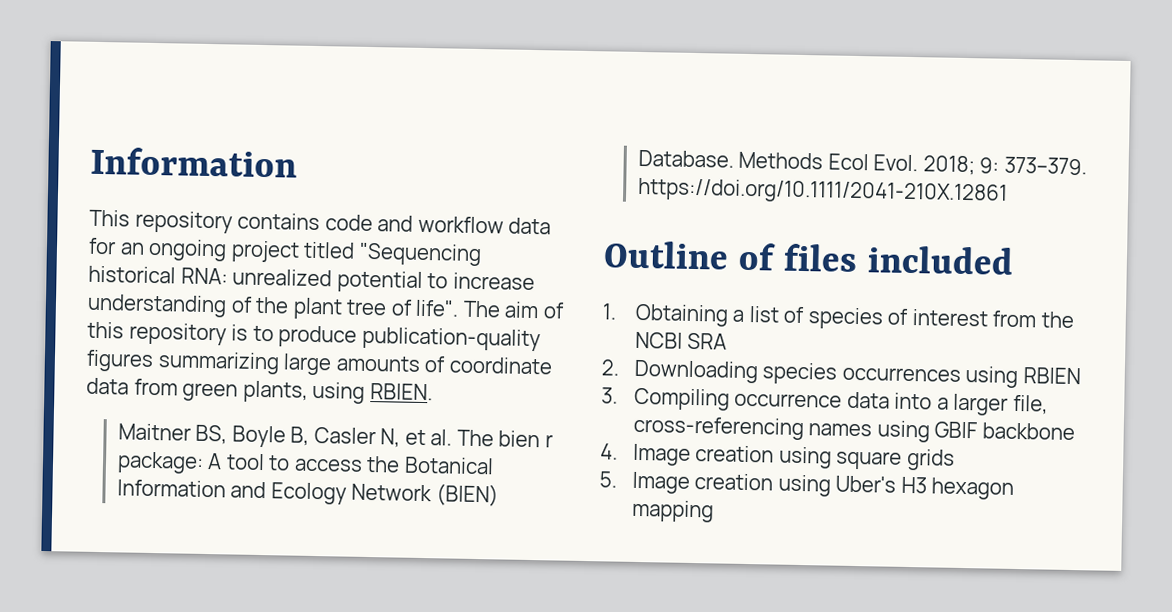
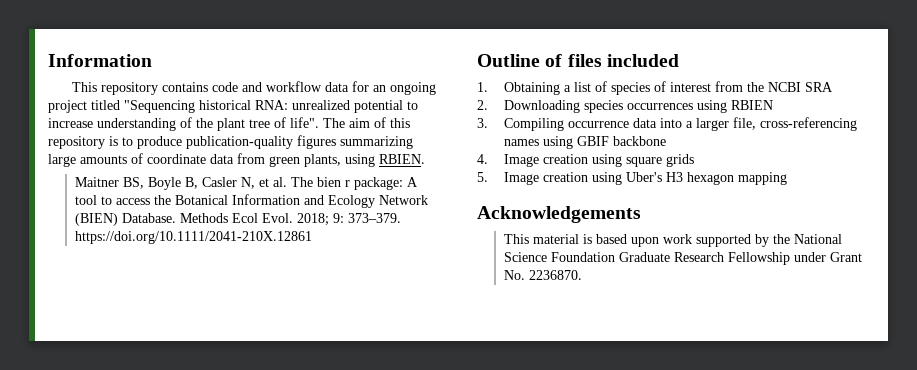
(714, 511) none -> [477,206,641,223] [503,234,842,247] [503,252,862,265] [503,270,582,280] // Acknowledgements // This material is based upon work supported by the National Science Foundation Graduate Research Fellowship under Grant No. 2236870.

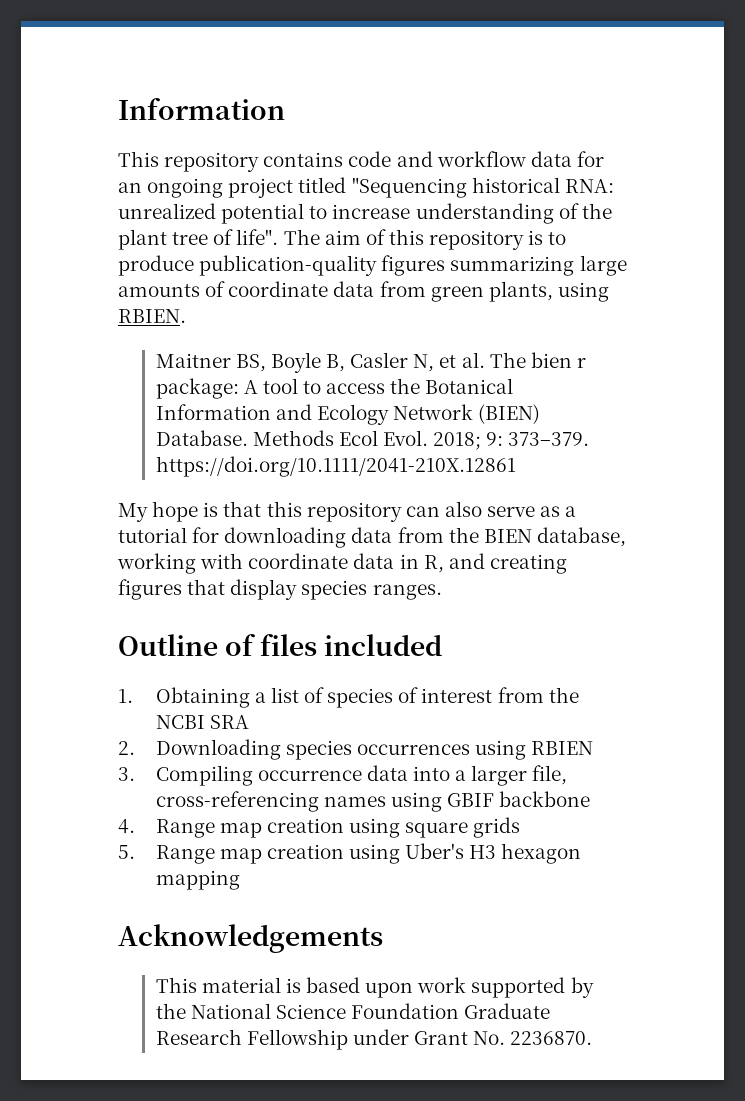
(312, 237) none -> [118,501,577,522] [118,527,626,548] [117,553,567,574] [118,579,442,600] // My hope is that this repository can also serve as a tutorial for downloading data from the BIEN database, working with coordinate data in R, and creating figures that display species ranges.
[503,154,539,167] Image -> [155,819,262,838] Range map
[503,172,539,185] Image -> [155,845,262,864] Range map

